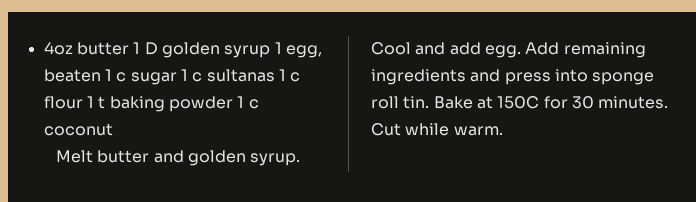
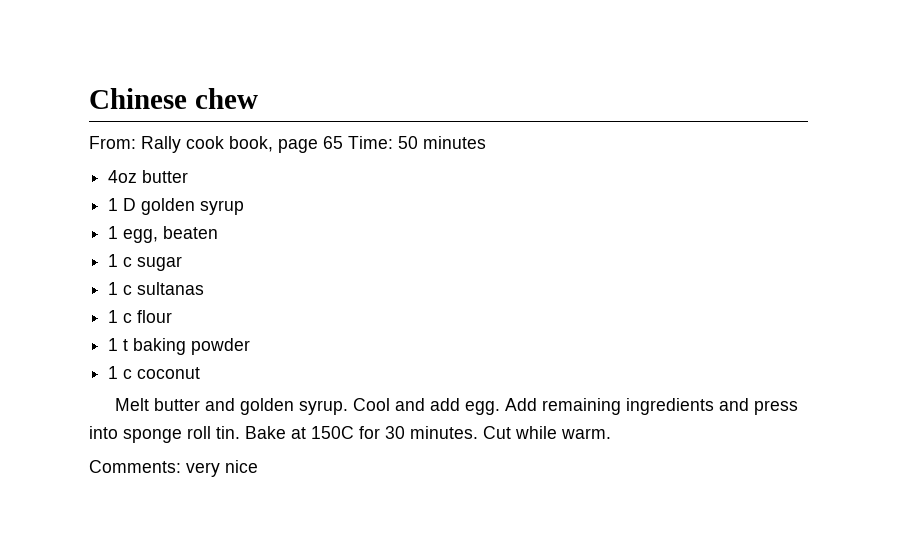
(43, 48) none -> [89,88,258,109] [89,136,486,153] Chinese chew // From: Rally cook book, page 65 Time: 50 minutes //
(129, 48) none -> (189, 176) //
(271, 51) none -> (245, 207) //
(101, 75) none -> (219, 232) //
(177, 78) none -> (183, 263) //
(275, 75) none -> (205, 288) //
(83, 102) none -> (173, 316) //
(233, 104) none -> (251, 346) //
(503, 131) none -> [89,460,258,477] // Comments: very nice

